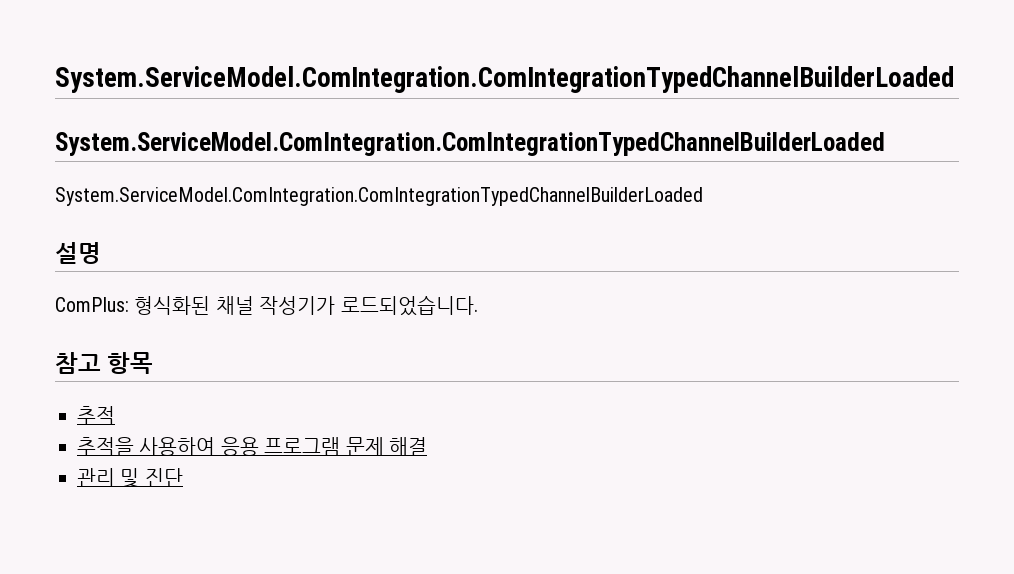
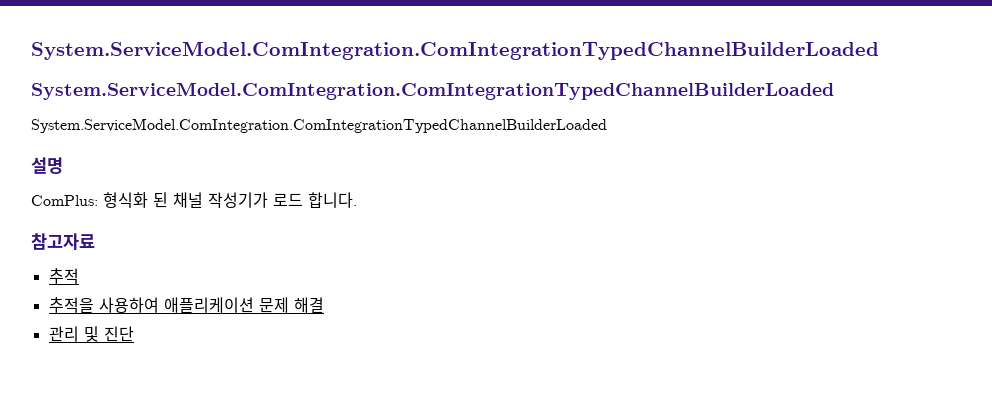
[134,295,478,316] [55,352,154,374] 형식화된 채널 작성기가 로드되었습니다. // 참고 항목 -> [103,192,357,208] [31,233,95,250] 형식화 된 채널 작성기가 로드 합니다. // 참고자료
[220,437,341,456] 응용 프로그램 -> [163,297,254,313] 애플리케이션

